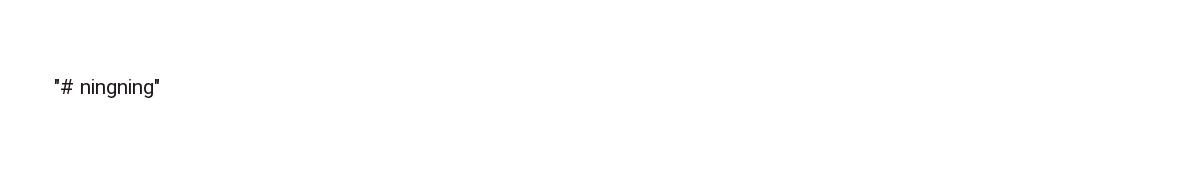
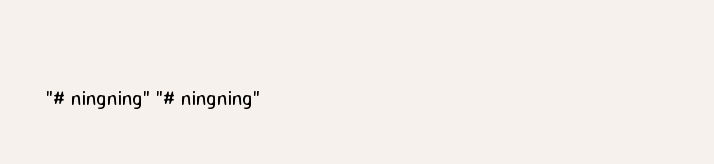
[54,79,160,98] "# ningning" -> [46,91,260,109] "# ningning" "# ningning"

